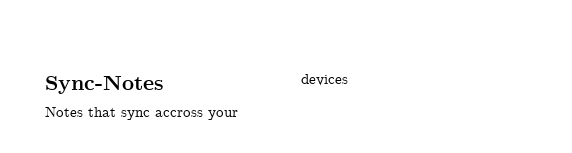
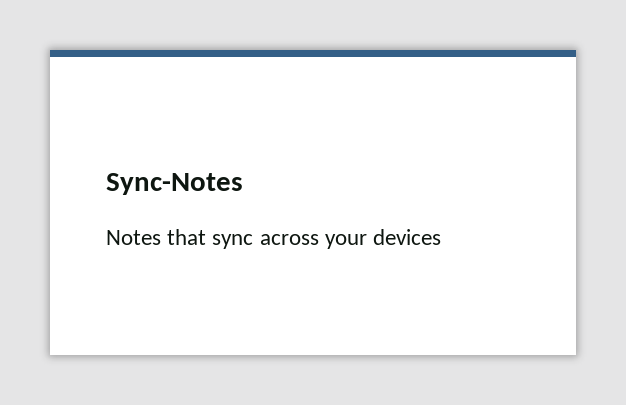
[155,110,203,117] accross -> [259,234,319,245] across

